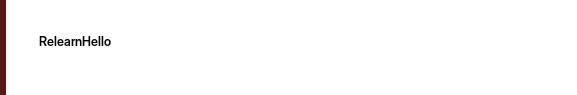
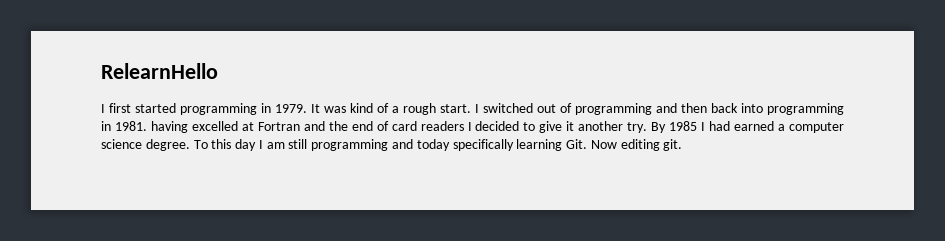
(111, 41) none -> [101,103,844,115] [101,121,845,133] [101,139,683,151] // I first started programming in 1979. It was kind of a rough start. I switched out of programming and then back into programming in 1981. having excelled at Fortran and the end of card readers I decided to give it another try. By 1985 I had earned a computer science degree. To this day I am still programming and today specifically learning Git. Now editing git.

